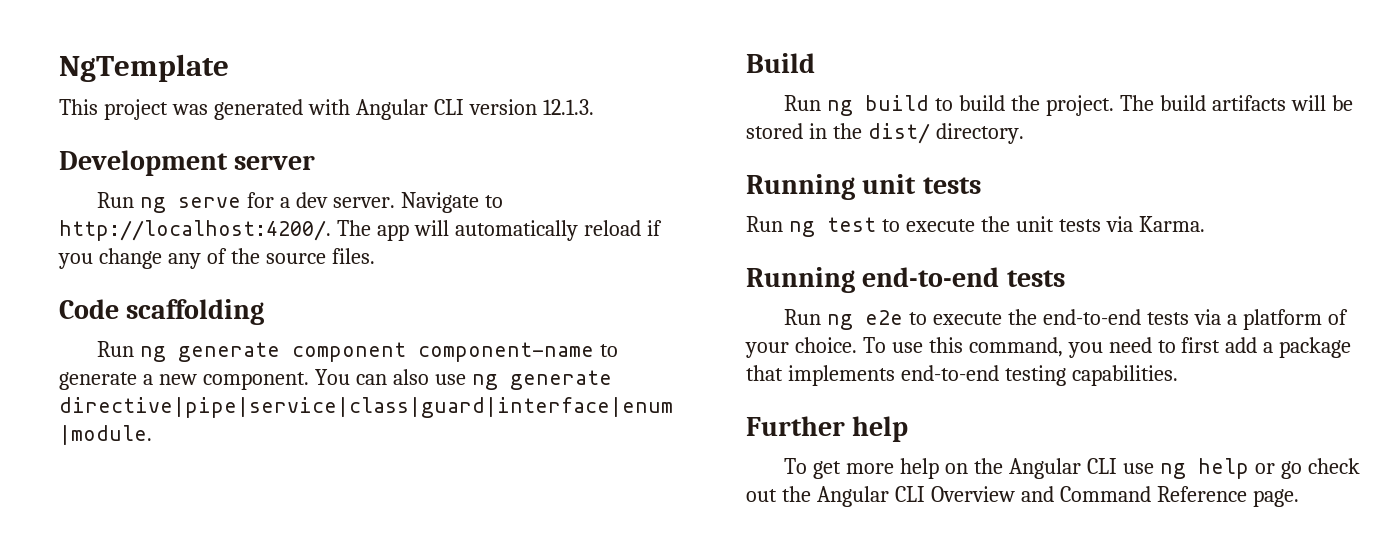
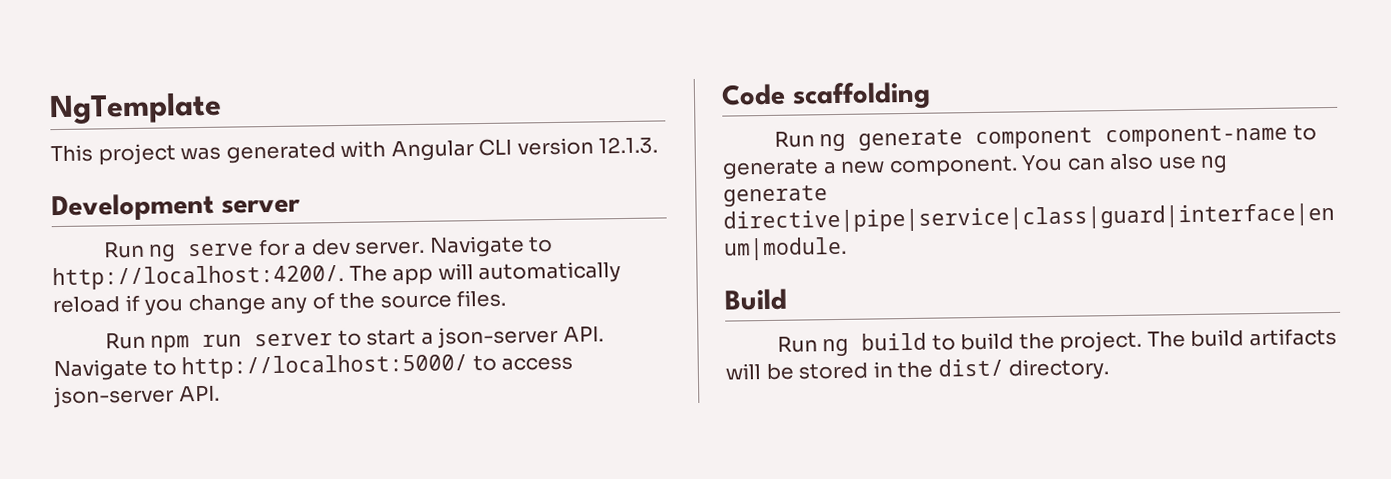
(375, 256) none -> [104,325,604,353] [53,353,574,382] [53,384,220,409] // Run npm run server to start a json-server API. Navigate to http://localhost:5000/ to access json-server API.
[746,174,981,200] [746,216,1205,237] [746,267,1065,293] [784,309,1348,330] [745,337,1352,358] [746,365,1178,386] [746,416,909,442] [784,458,1360,479] [746,486,1299,507] // Running unit tests // Run ng test to execute the unit tests via Karma. // Running end-to-end tests // Run ng e2e to execute the end-to-end tests via a platform of your choice. To use this command, you need to first add a package that implements end-to-end testing capabilities. // Further help // To get more help on the Angular CLI use ng help or go check out the Angular CLI Overview and Command Reference page. -> (1111, 369) none

